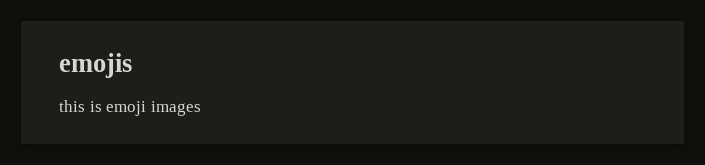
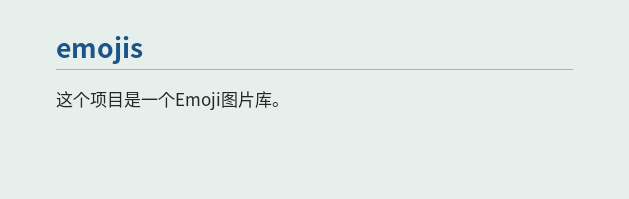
[59,100,201,116] this is emoji images -> [56,91,289,110] 这个项目是一个Emoji图片库。

